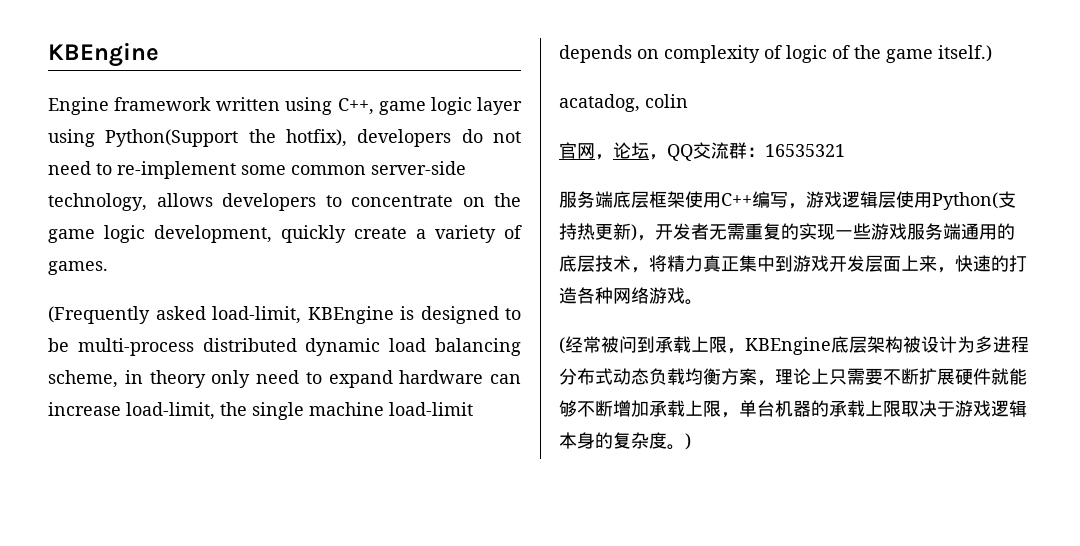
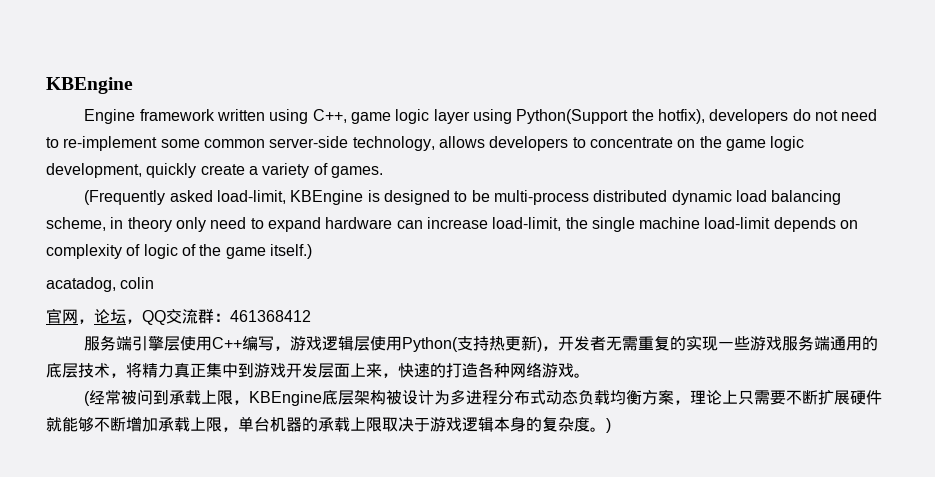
[765,144,845,157] [559,191,685,208] 16535321 // 服务端底层框架 -> [230,310,311,322] [84,335,181,351] 461368412 // 服务端引擎层

